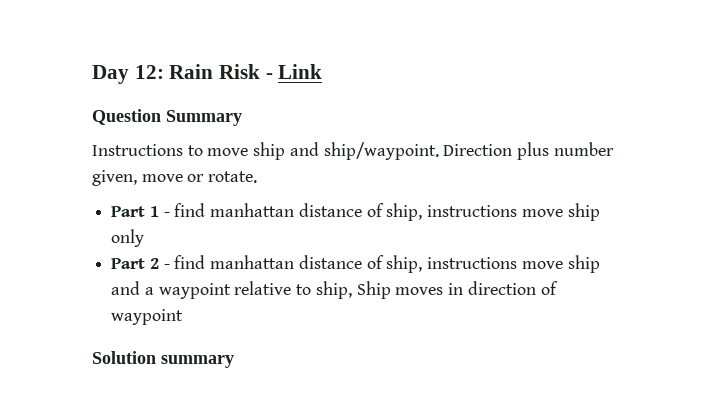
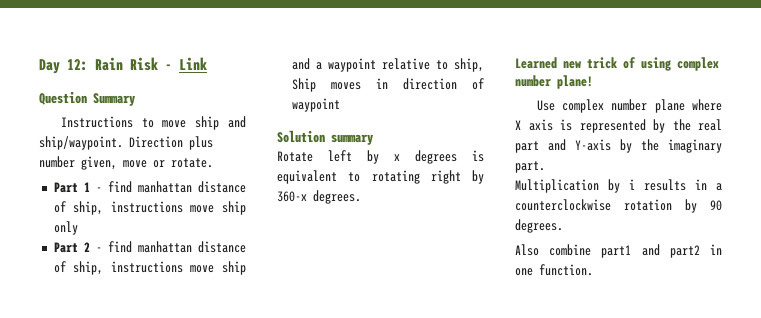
(234, 361) none -> [277,150,484,164] [277,170,484,184] [277,190,361,204] [515,57,719,71] [515,75,593,89] [536,99,722,113] [515,119,722,133] [515,139,722,153] [515,161,545,173] [515,179,722,193] [515,199,722,213] [515,219,563,233] [515,244,722,258] [515,264,593,276] // Rotate left by x degrees is equivalent to rotating right by 360-x degrees. // Learned new trick of using complex number plane! // Use complex number plane where X axis is represented by the real part and Y-axis by the imaginary part. // Multiplication by i results in a counterclockwise rotation by 90 degrees. // Also combine part1 and part2 in one function.

